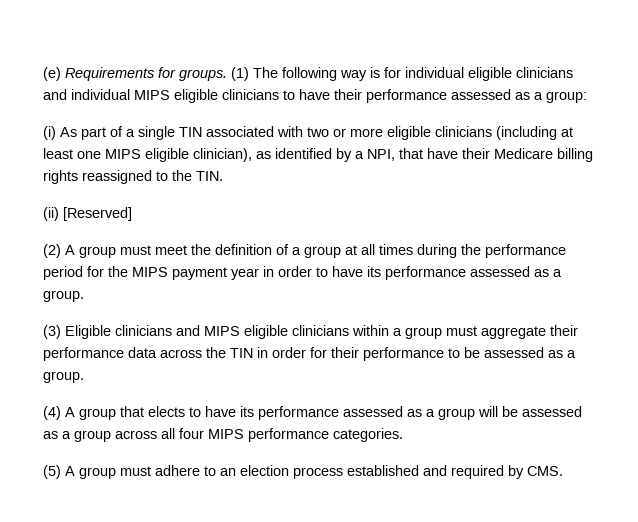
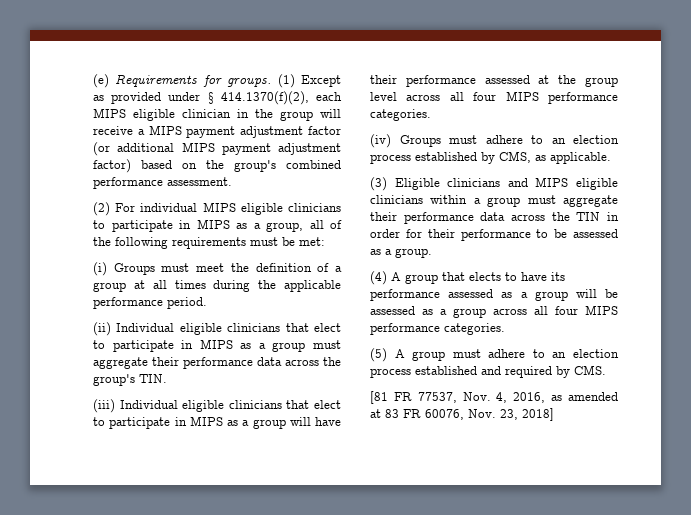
[253,67,573,81] [43,89,67,100] The following way is for individual eligible clinicians and -> [301,75,341,87] [93,91,342,105] [93,108,341,121] [93,125,341,138] [93,142,341,156] [93,159,341,173] [93,177,232,189] [93,202,136,216] Except as provided under § 414.1370(f)(2), each MIPS eligible clinician in the group will receive a MIPS payment adjustment factor (or additional MIPS payment adjustment factor) based on the group's combined performance assessment. // (2) For
[299,89,587,103] [43,126,573,140] [43,148,593,162] [43,170,223,184] [43,207,132,221] [43,244,116,258] have their performance assessed as a group: // (i) As part of a single TIN associated with two or more eligible clinicians (including at least one MIPS eligible clinician), as identified by a NPI, that have their Medicare billing rights reassigned to the TIN. // (ii) [Reserved] // (2) A group -> [111,219,342,232] [93,237,325,249] [93,262,155,276] participate in MIPS as a group, all of the following requirements must be met: // (i) Groups
[485,244,566,258] [43,266,562,280] [43,290,84,302] performance period for the MIPS payment year in order to have its performance assessed as a group. -> [284,280,341,292] [93,297,207,309] [93,322,341,336] [93,339,342,352] [93,357,341,369] [93,374,167,386] [93,399,341,413] [93,416,341,429] [370,75,618,87] [370,91,618,104] [370,109,431,121] [370,134,619,148] [370,151,611,164] applicable performance period. // (ii) Individual eligible clinicians that elect to participate in MIPS as a group must aggregate their performance data across the group's TIN. // (iii) Individual eligible clinicians that elect to participate in MIPS as a group will have their performance assessed at the group level across all four MIPS performance categories. // (iv) Groups must adhere to an election process established by CMS, as applicable.
(563, 471) none -> [370,391,618,404] [370,408,554,421] // [81 FR 77537, Nov. 4, 2016, as amended at 83 FR 60076, Nov. 23, 2018]

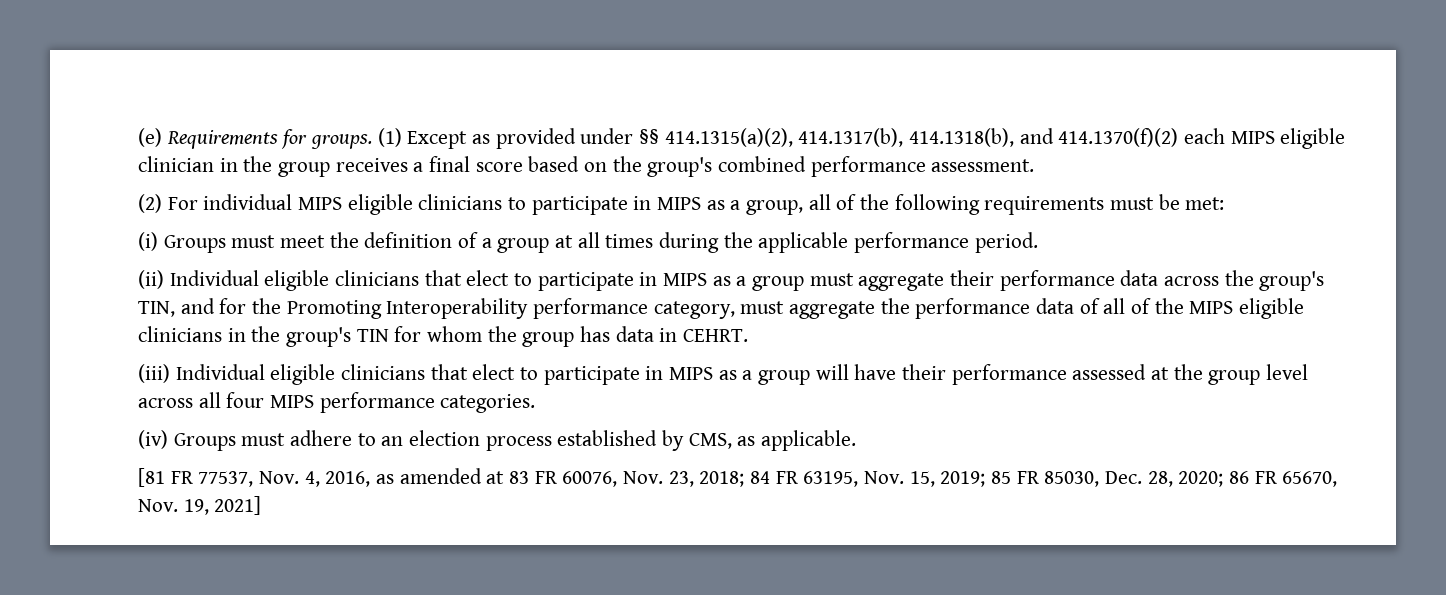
[207,91,309,105] § 414.1370(f)(2), -> [639,128,1179,147] §§ 414.1315(a)(2), 414.1317(b), 414.1318(b), and 414.1370(f)(2)
[320,109,341,118] [93,125,341,138] [93,142,341,156] [93,159,131,173] will receive a MIPS payment adjustment factor (or additional MIPS payment adjustment factor) -> [335,156,523,172] receives a final score
[139,374,167,383] TIN. -> [138,298,1305,319] [138,326,749,347] TIN, and for the Promoting Interoperability performance category, must aggregate the performance data of all of the MIPS eligible clinicians in the group's TIN for whom the group has data in CEHRT.
[370,177,618,191] [370,195,618,207] [370,212,619,224] [370,229,618,241] [370,248,432,258] [370,271,565,285] [370,289,618,301] [370,305,618,318] [370,323,505,335] [370,348,619,362] [370,365,606,378] // (3) Eligible clinicians and MIPS eligible clinicians within a group must aggregate their performance data across the TIN in order for their performance to be assessed as a group. // (4) A group that elects to have its performance assessed as a group will be assessed as a group across all four MIPS performance categories. // (5) A group must adhere to an election process established and required by CMS. -> (857, 440) none
[522,408,554,421] 2018] -> [699,471,1338,487] [138,496,262,515] 2018; 84 FR 63195, Nov. 15, 2019; 85 FR 85030, Dec. 28, 2020; 86 FR 65670, Nov. 19, 2021]

